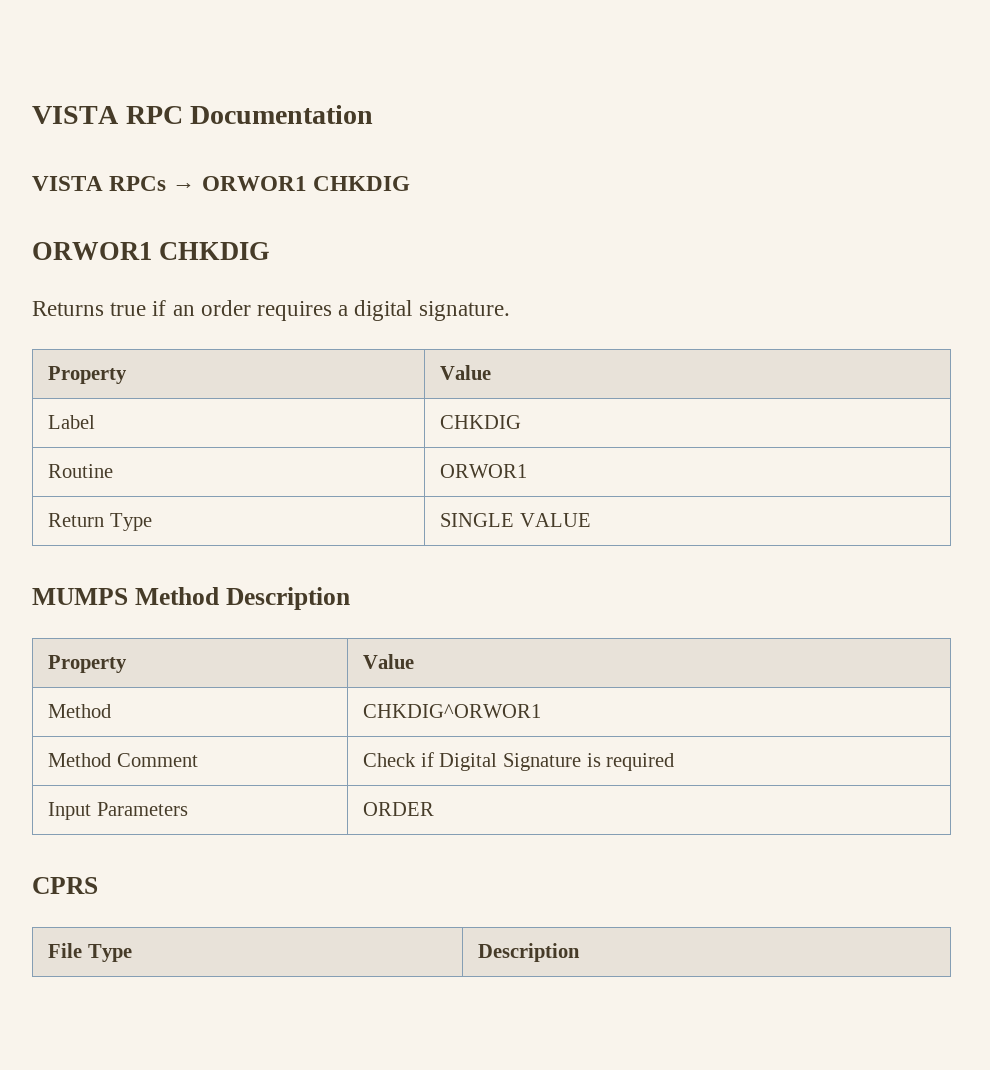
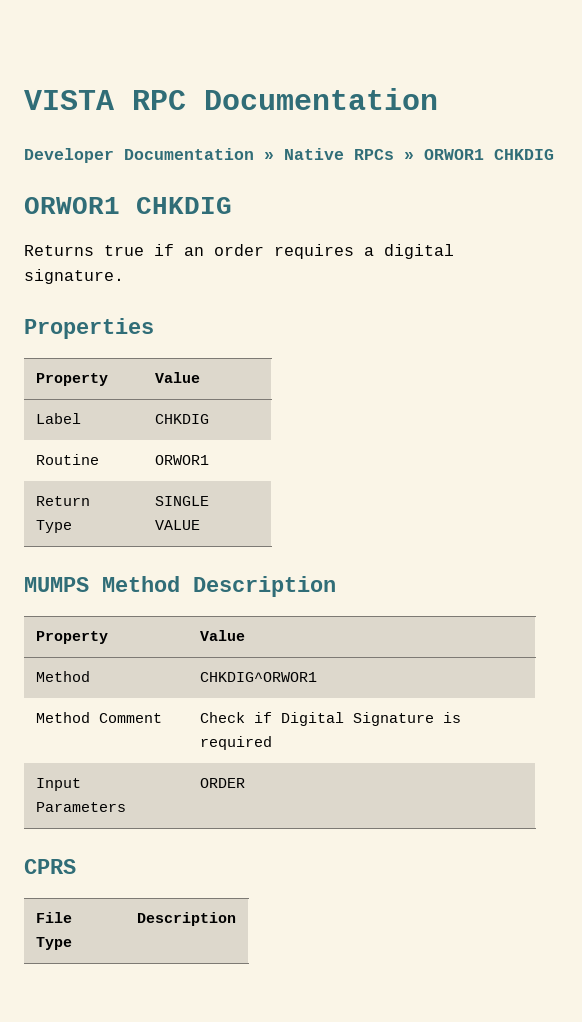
[32,176,196,191] VISTA RPCs → -> [24,148,414,163] Developer Documentation » Native RPCs »
(510, 311) none -> [24,318,154,339] // Properties

